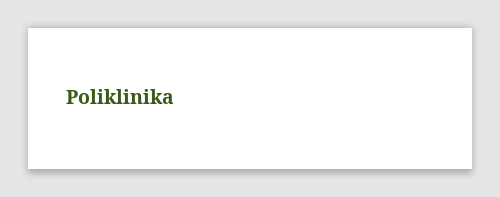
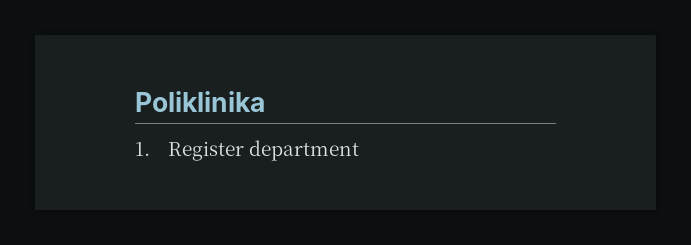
(174, 96) none -> [135,140,360,161] // 1. Register department

